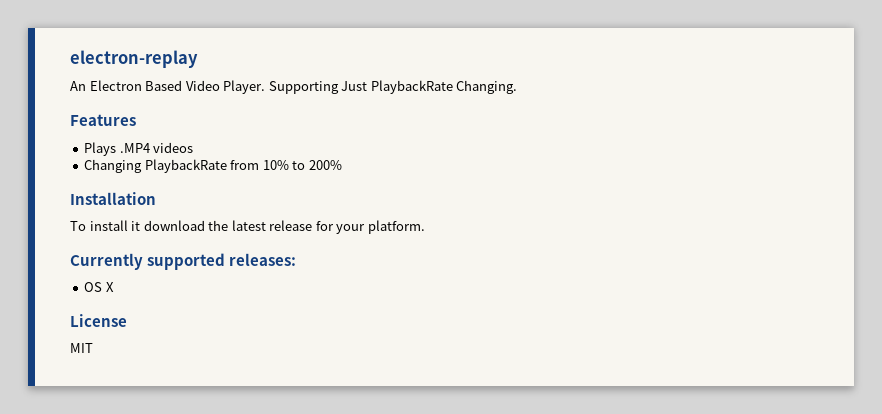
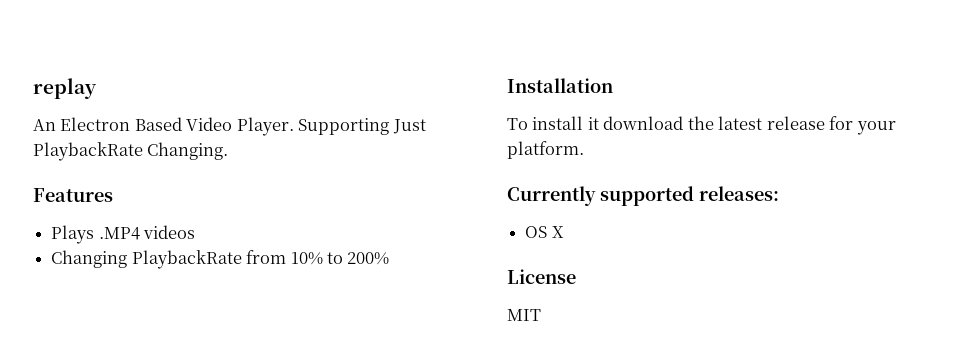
[70,50,198,68] electron-replay -> [33,78,97,99] replay

